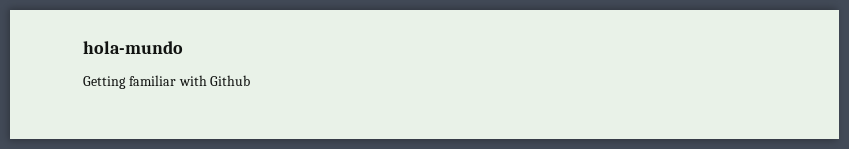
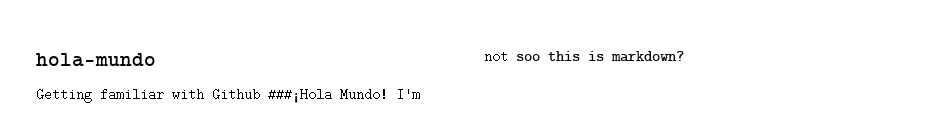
(251, 80) none -> [268,88,420,103] [484,51,684,62] ###¡Hola Mundo! I'm not soo this is markdown?

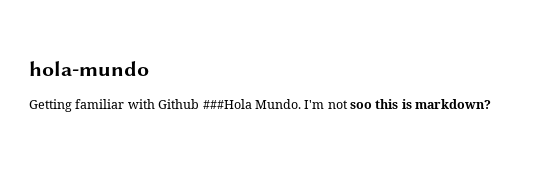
[268,88,388,103] ###¡Hola Mundo! -> [202,99,301,109] ###Hola Mundo.

